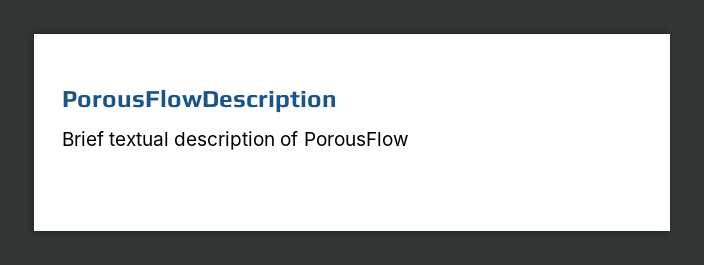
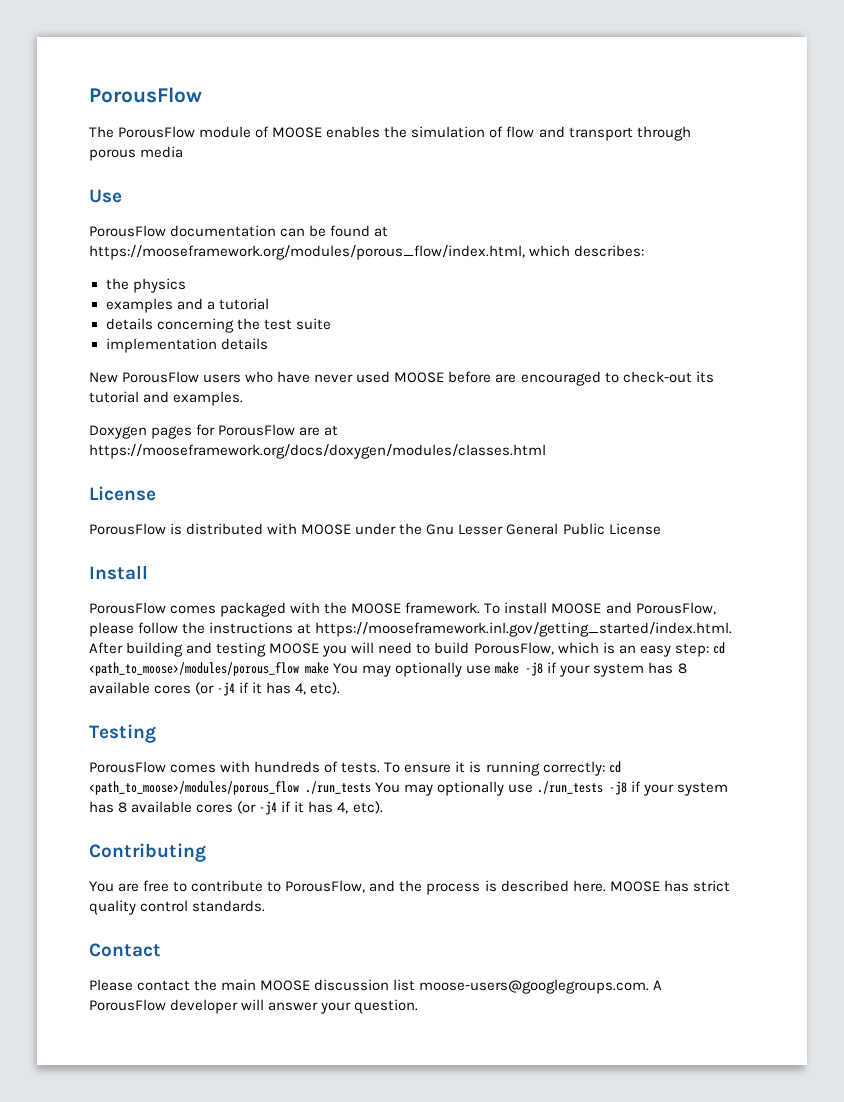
[62,89,337,113] [62,131,409,150] PorousFlowDescription // Brief textual description of PorousFlow -> [89,87,202,103] [89,126,691,141] [89,146,184,161] [89,189,122,203] [89,225,389,237] [89,245,645,260] [105,278,186,293] [105,298,269,313] [105,318,331,333] [105,338,268,353] [89,371,714,386] [89,391,244,406] [89,424,339,439] [89,444,546,459] [89,486,156,501] [89,523,661,535] [89,565,148,580] [89,602,716,617] [89,622,733,637] [89,642,725,657] [89,662,687,677] [89,682,341,696] [89,724,156,743] [89,761,621,776] [89,781,729,796] [89,801,383,815] [89,843,206,862] [89,880,730,895] [89,900,266,915] [89,943,161,957] [89,979,663,994] [89,999,419,1014] PorousFlow // The PorousFlow module of MOOSE enables the simulation of flow and transport through porous media // Use // PorousFlow documentation can be found at https://mooseframework.org/modules/porous_flow/index.html, which describes: // the physics // examples and a tutorial // details concerning the test suite // implementation details // New PorousFlow users who have never used MOOSE before are encouraged to check-out its tutorial and examples. // Doxygen pages for PorousFlow are at https://mooseframework.org/docs/doxygen/modules/classes.html // License // PorousFlow is distributed with MOOSE under the Gnu Lesser General Public License // Install // PorousFlow comes packaged with the MOOSE framework. To install MOOSE and PorousFlow, please follow the instructions at https://mooseframework.inl.gov/getting_started/index.html. After building and testing MOOSE you will need to build PorousFlow, which is an easy step: cd <path_to_moose>/modules/porous_flow make You may optionally use make -j8 if your system has 8 available cores (or -j4 if it has 4, etc). // Testing // PorousFlow comes with hundreds of tests. To ensure it is running correctly: cd <path_to_moose>/modules/porous_flow ./run_tests You may optionally use ./run_tests -j8 if your system has 8 available cores (or -j4 if it has 4, etc). // Contributing // You are free to contribute to PorousFlow, and the process is described here. MOOSE has strict quality control standards. // Contact // Please contact the main MOOSE discussion list moose-users@googlegroups.com. A PorousFlow developer will answer your question.

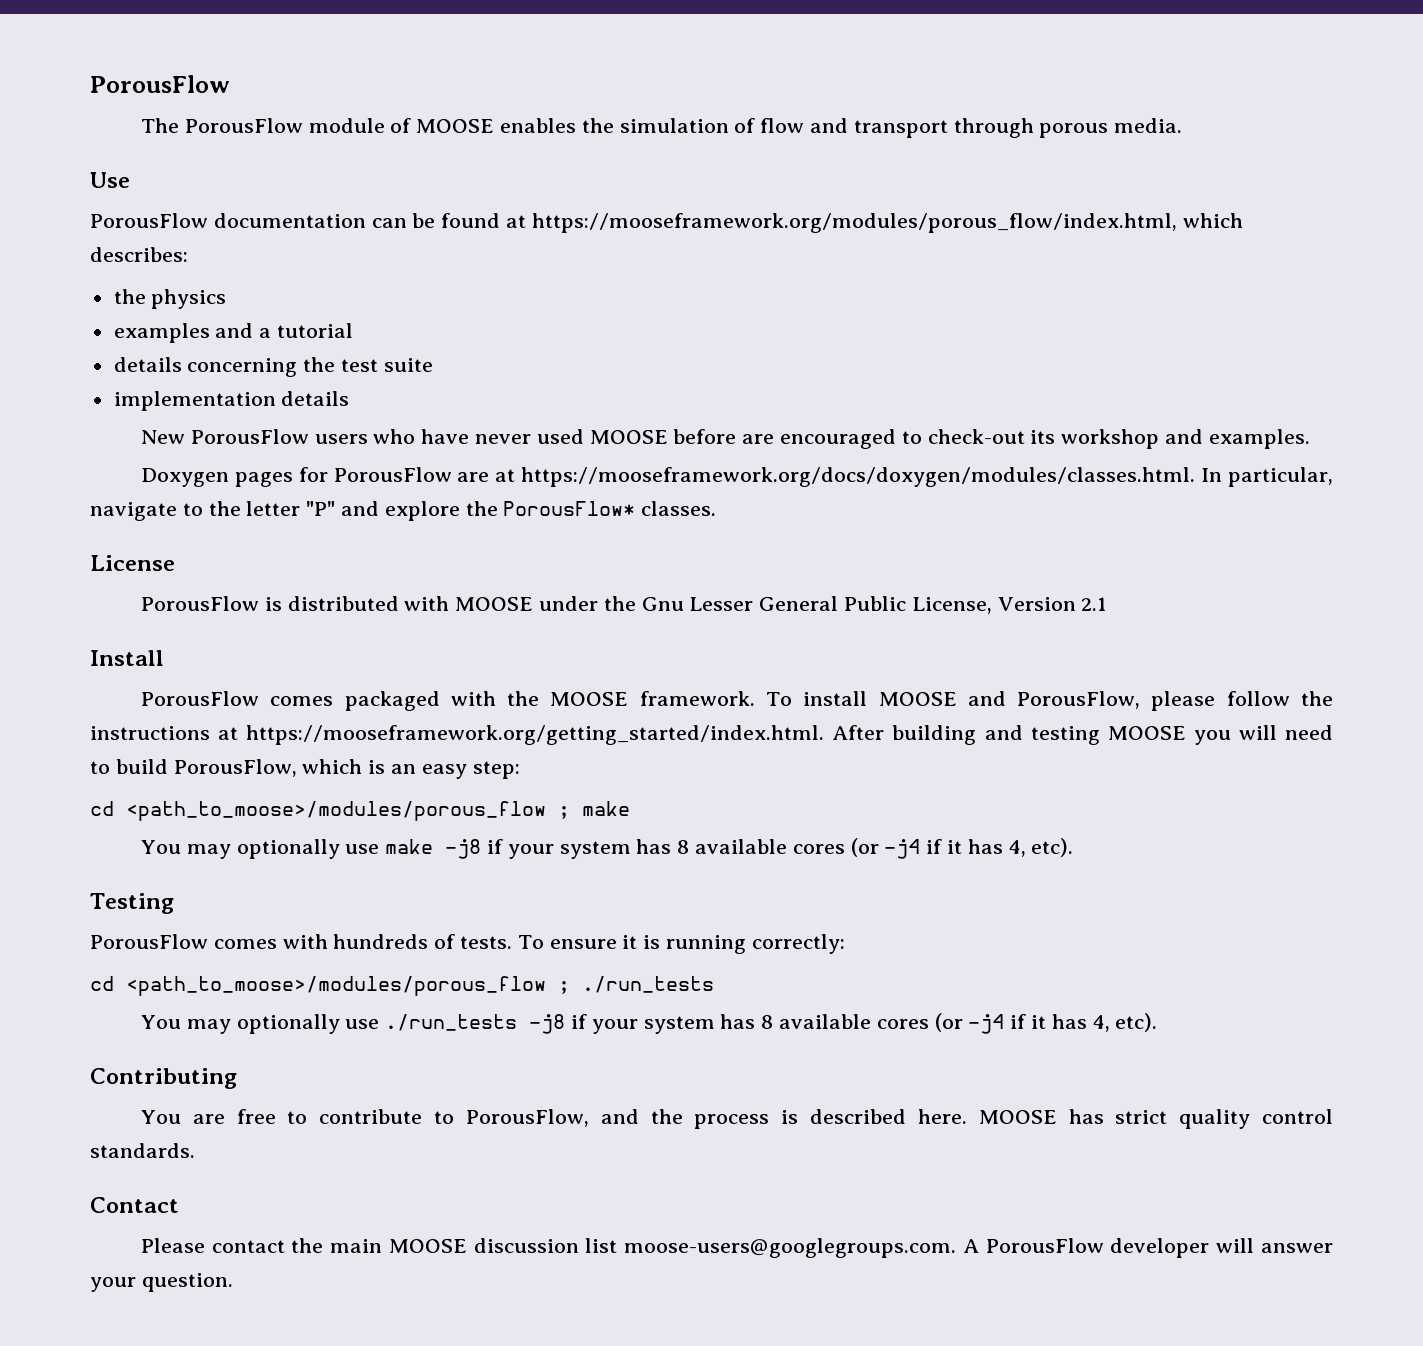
[140,146,184,158] media -> [1114,118,1183,133] media.
[89,391,139,403] tutorial -> [1061,429,1160,449] workshop
[89,444,546,459] https://mooseframework.org/docs/doxygen/modules/classes.html -> [521,467,1333,487] [90,501,717,521] https://mooseframework.org/docs/doxygen/modules/classes.html. In particular, navigate to the letter "P" and explore the PorousFlow* classes.
[608,523,661,535] License -> [911,597,1107,614] License, Version 2.1
[315,622,733,637] https://mooseframework.inl.gov/getting_started/index.html. -> [246,725,825,745] https://mooseframework.org/getting_started/index.html.
[712,642,725,654] [89,662,329,676] cd <path_to_moose>/modules/porous_flow make -> [90,801,630,821] // cd <path_to_moose>/modules/porous_flow ; make //
[608,761,621,773] [89,781,371,795] cd <path_to_moose>/modules/porous_flow ./run_tests -> [90,976,714,996] // cd <path_to_moose>/modules/porous_flow ; ./run_tests //

